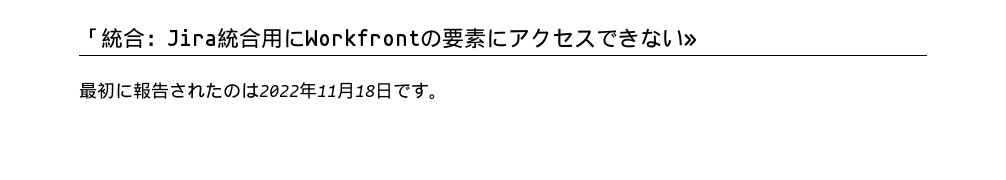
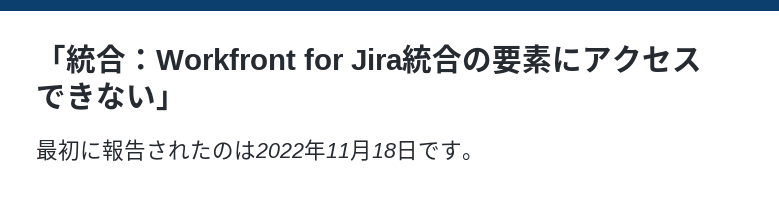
[167,27,420,48] Jira統合用にWorkfront -> [156,44,462,74] Workfront for Jira統合
[684,33,697,47] » -> [156,90,186,111] 」

